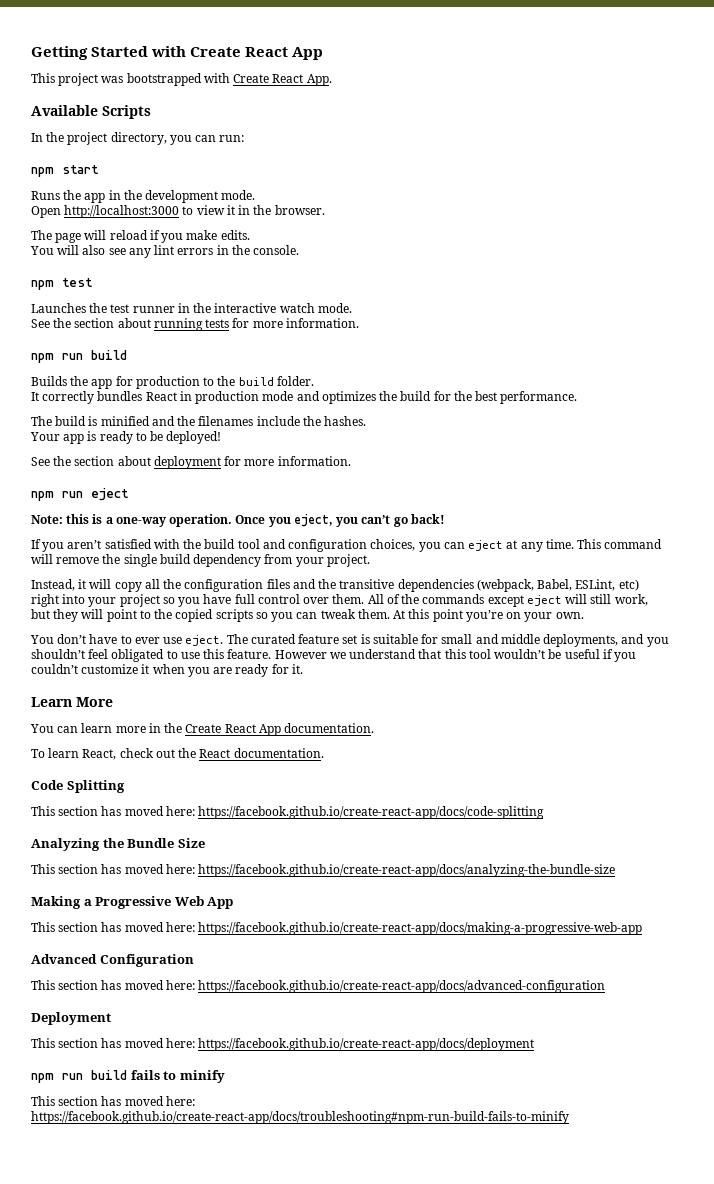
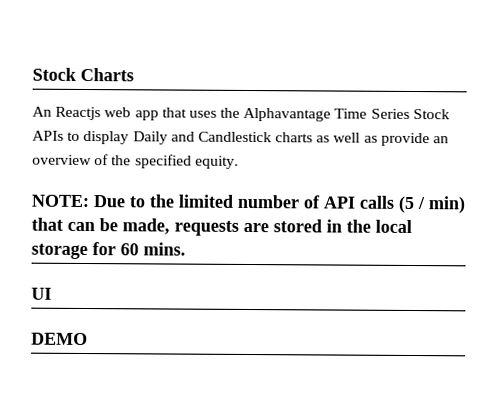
[31,46,324,60] [31,73,332,86] [31,105,151,119] [31,132,245,145] [31,165,99,177] [31,190,256,203] [31,205,325,218] [31,230,250,243] [30,245,300,258] [31,278,93,290] [31,303,352,313] [31,318,359,331] [31,350,127,363] [31,376,314,389] [31,391,578,404] [31,416,367,426] [30,431,222,444] [31,456,351,469] [31,488,129,501] [31,514,445,527] [31,539,663,552] [31,554,370,567] [31,579,639,592] [31,594,648,607] [31,609,584,622] [30,634,669,647] [31,649,637,662] [31,664,303,677] [31,697,113,707] [30,723,375,736] [31,748,324,760] [31,780,125,793] [31,806,545,819] [31,838,205,851] [31,864,616,877] [31,896,234,909] [31,922,643,935] [31,954,194,967] [31,980,606,993] [31,1012,111,1025] [31,1038,535,1051] [31,1070,225,1083] [31,1096,195,1106] [31,1111,569,1124] Getting Started with Create React App // This project was bootstrapped with Create React App. // Available Scripts // In the project directory, you can run: // npm start // Runs the app in the development mode. // Open http://localhost:3000 to view it in the browser. // The page will reload if you make edits. // You will also see any lint errors in the console. // npm test // Launches the test runner in the interactive watch mode. // See the section about running tests for more information. // npm run build // Builds the app for production to the build folder. // It correctly bundles React in production mode and optimizes the build for the best performance. // The build is minified and the filenames include the hashes. // Your app is ready to be deployed! // See the section about deployment for more information. // npm run eject // Note: this is a one-way operation. Once you eject, you can’t go back! // If you aren’t satisfied with the build tool and configuration choices, you can eject at any time. This command will remove the single build dependency from your project. // Instead, it will copy all the configuration files and the transitive dependencies (webpack, Babel, ESLint, etc) right into your project so you have full control over them. All of the commands except eject will still work, but they will point to the copied scripts so you can tweak them. At this point you’re on your own. // You don’t have to ever use eject. The curated feature set is suitable for small and middle deployments, and you shouldn’t feel obligated to use this feature. However we understand that this tool wouldn’t be useful if you couldn’t customize it when you are ready for it. // Learn More // You can learn more in the Create React App documentation. // To learn React, check out the React documentation. // Code Splitting // This section has moved here: https://facebook.github.io/create-react-app/docs/code-splitting // Analyzing the Bundle Size // This section has moved here: https://facebook.github.io/create-react-app/docs/analyzing-the-bundle-size // Making a Progressive Web App // This section has moved here: https://facebook.github.io/create-react-app/docs/making-a-progressive-web-app // Advanced Configuration // This section has moved here: https://facebook.github.io/create-react-app/docs/advanced-configuration // Deployment // This section has moved here: https://facebook.github.io/create-react-app/docs/deployment // npm run build fails to minify // This section has moved here: https://facebook.github.io/create-react-app/docs/troubleshooting#npm-run-build-fails-to-minify -> [32,67,134,82] [32,106,450,122] [32,130,450,147] [32,154,239,169] [31,194,466,214] [31,217,412,236] [31,242,186,260] [31,287,52,300] [31,332,88,346] Stock Charts // An Reactjs web app that uses the Alphavantage Time Series Stock APIs to display Daily and Candlestick charts as well as provide an overview of the specified equity. // NOTE: Due to the limited number of API calls (5 / min) that can be made, requests are stored in the local storage for 60 mins. // UI // DEMO

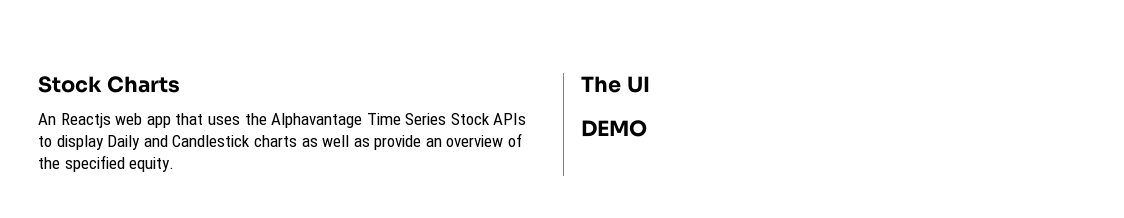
[31,194,466,214] [31,217,412,236] [31,242,186,260] NOTE: Due to the limited number of API calls (5 / min) that can be made, requests are stored in the local storage for 60 mins. // -> [581,76,621,93] The

